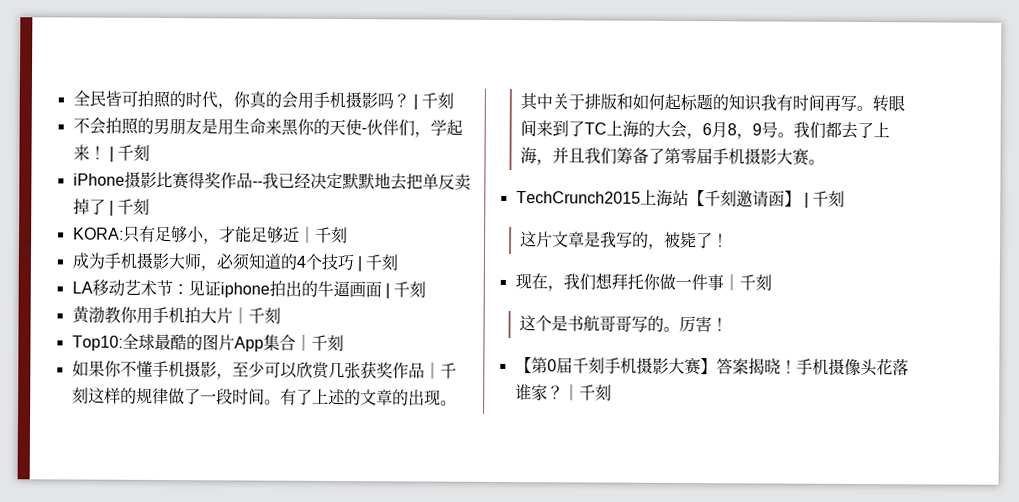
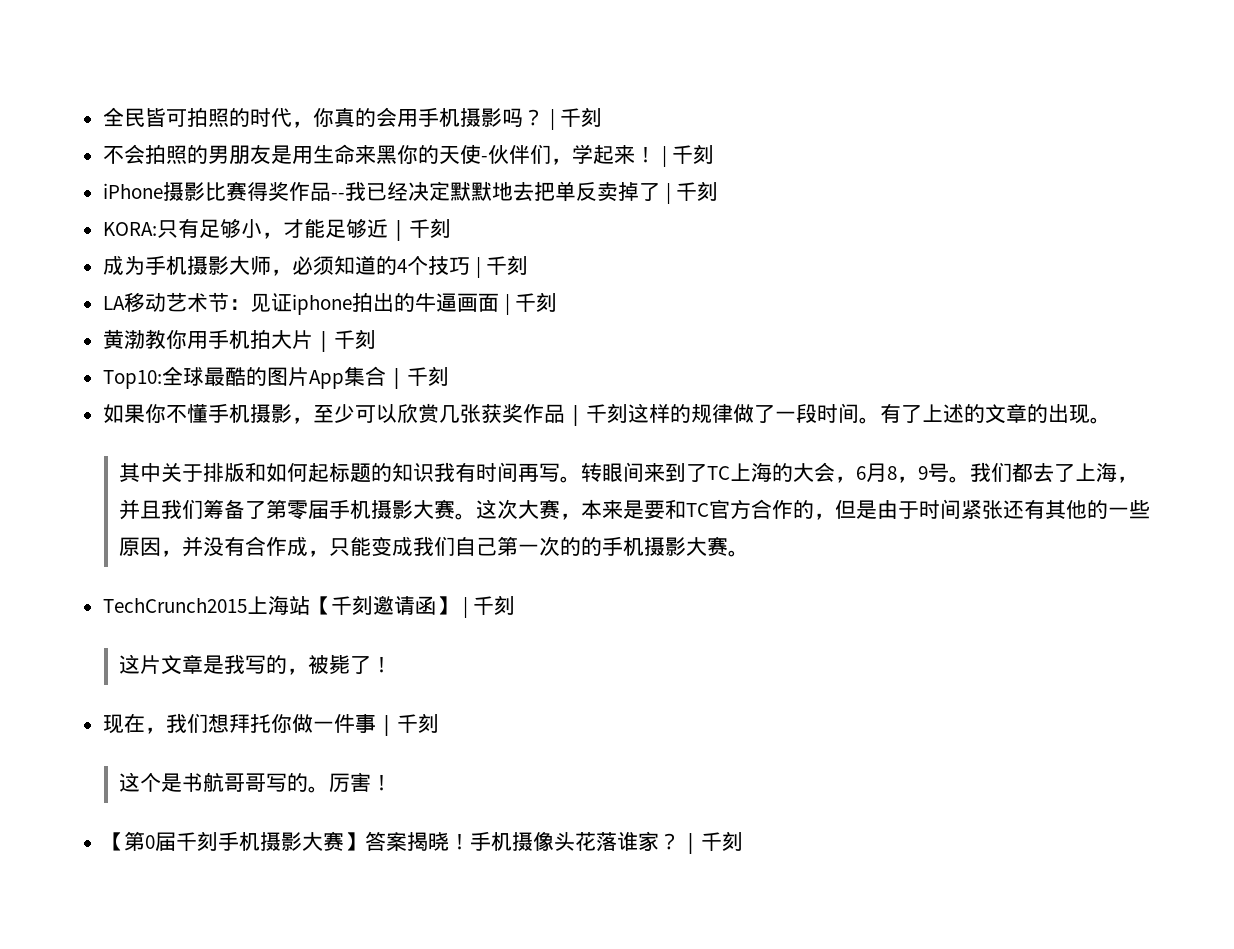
(825, 162) none -> [476,499,1151,520] [119,536,750,557] 这次大赛，本来是要和TC官方合作的，但是由于时间紧张还有其他的一些原因，并没有合作成，只能变成我们自己第一次的的手机摄影大赛。

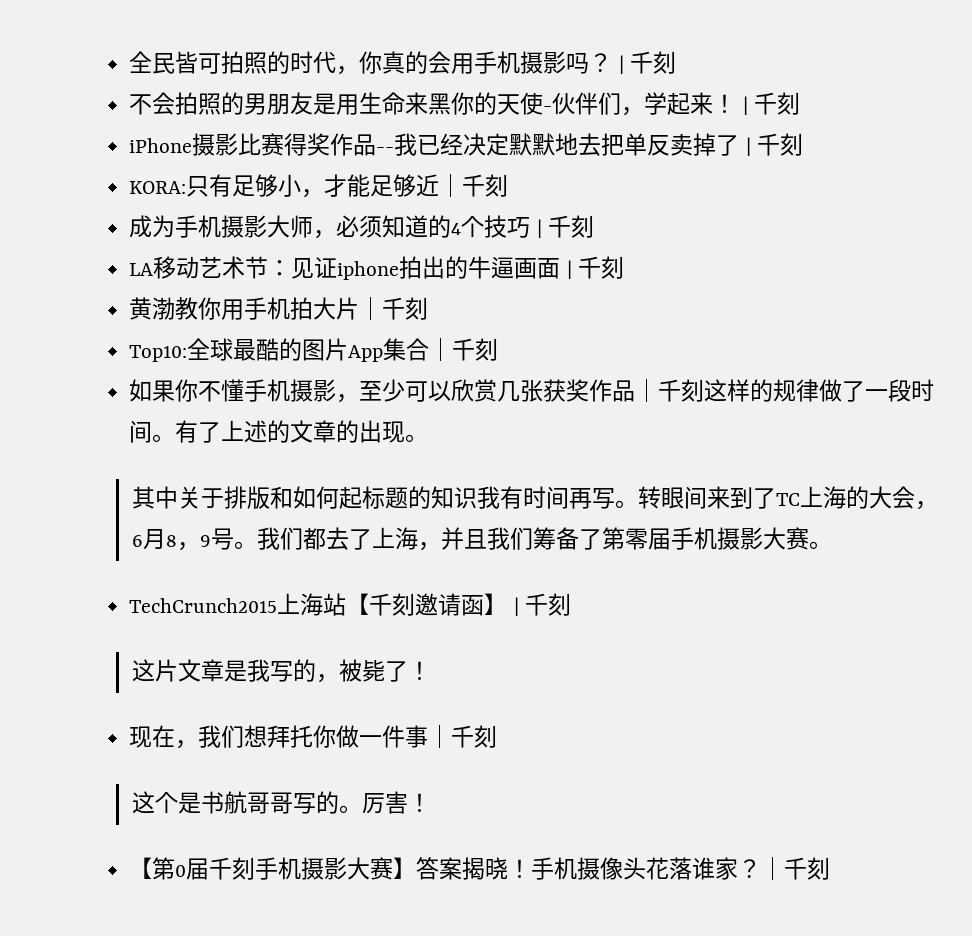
[476,499,1151,520] [119,536,750,557] 这次大赛，本来是要和TC官方合作的，但是由于时间紧张还有其他的一些原因，并没有合作成，只能变成我们自己第一次的的手机摄影大赛。 -> (832, 545) none

